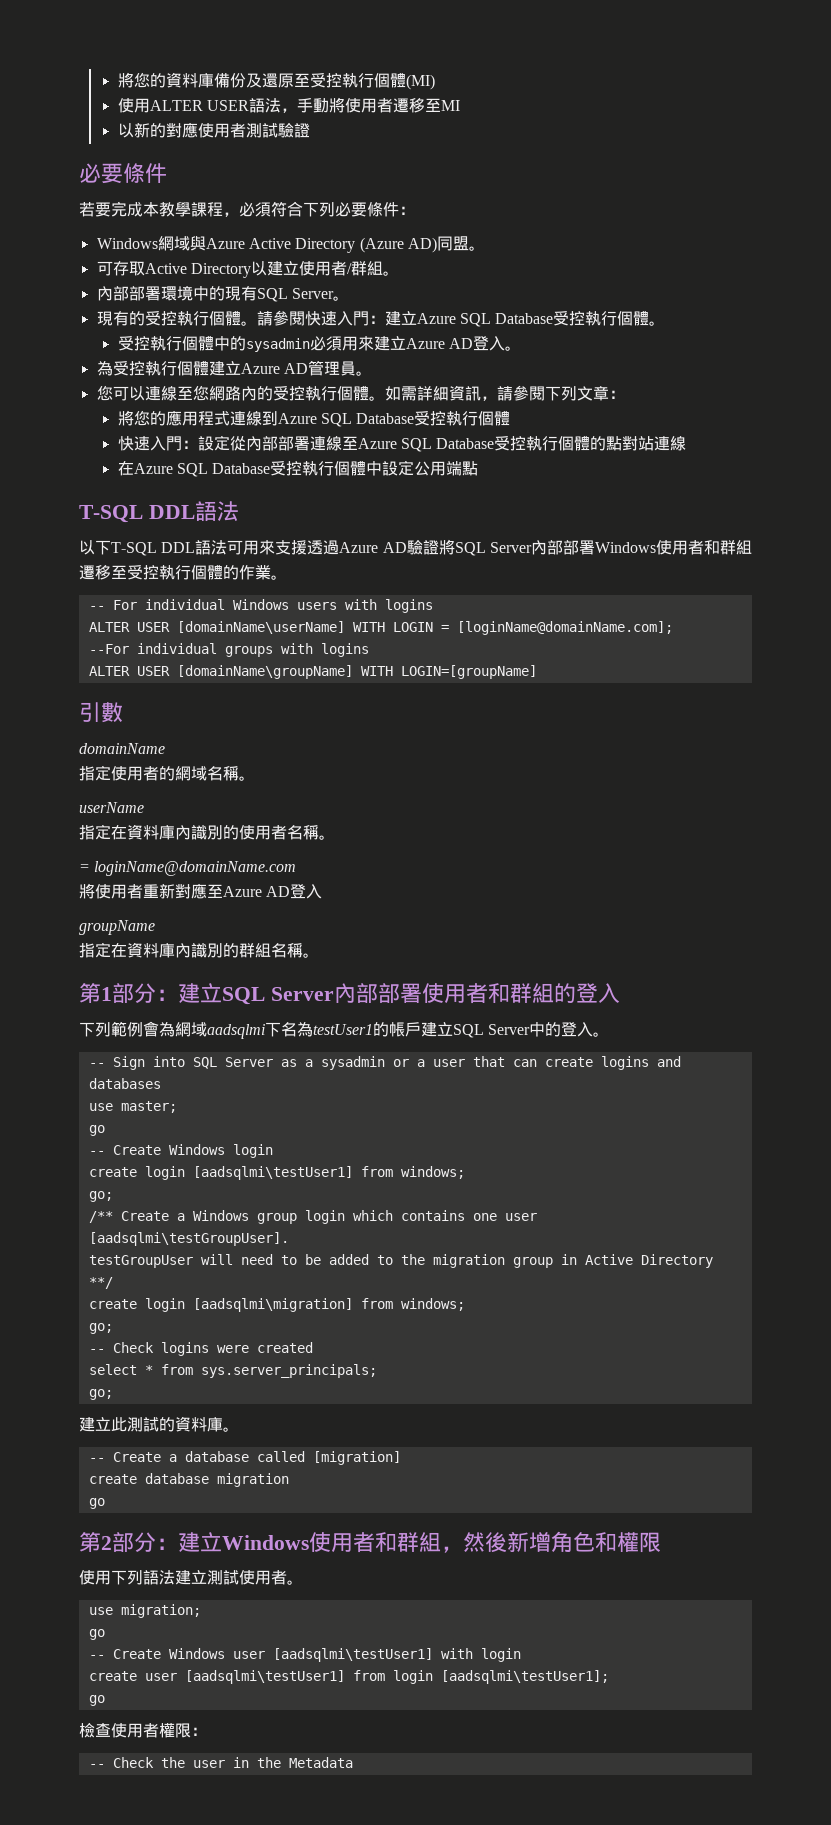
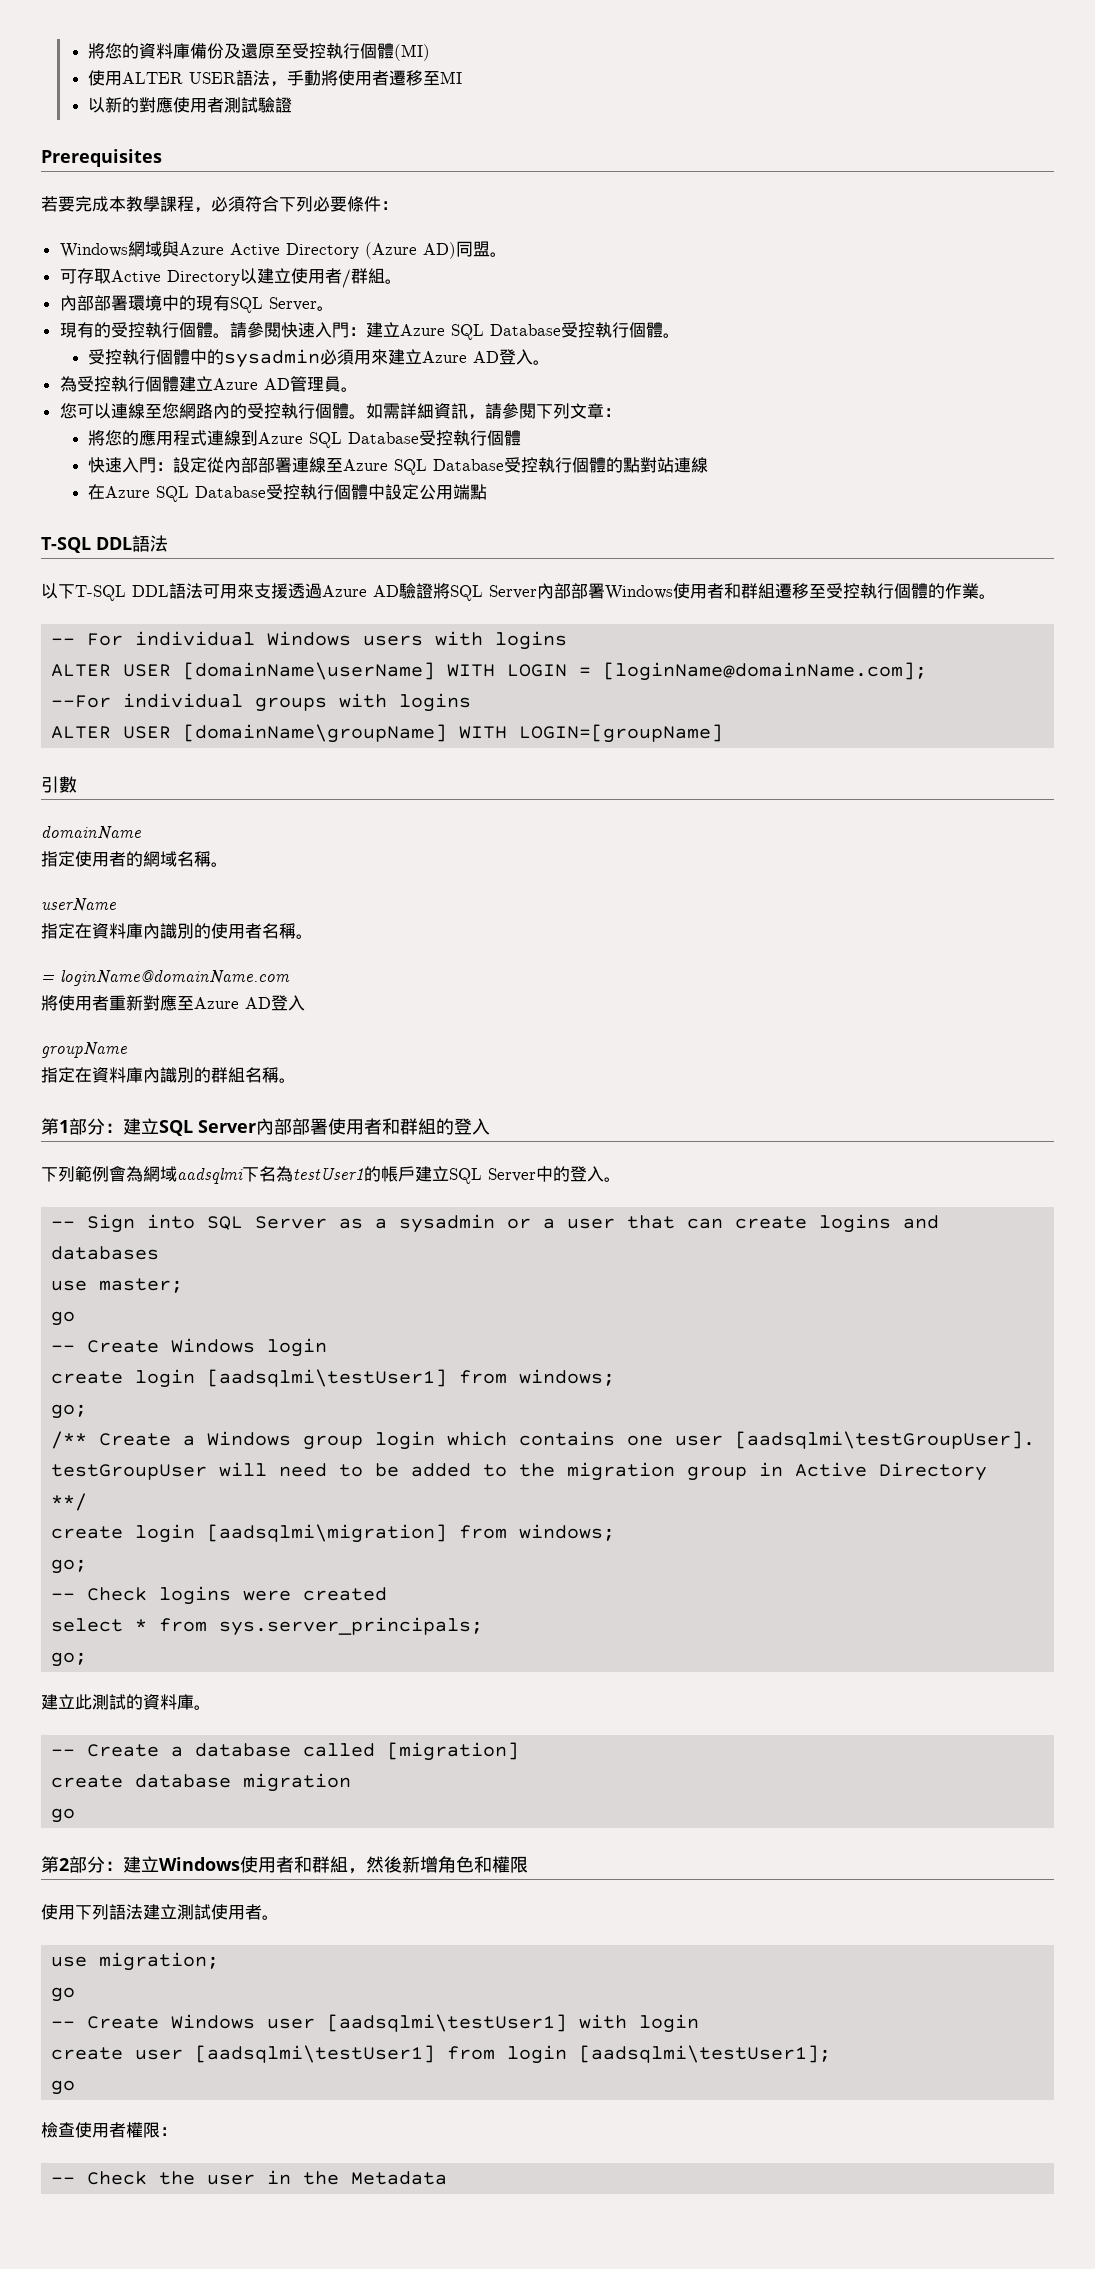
[79,163,167,184] 必要條件 -> [41,149,162,167] Prerequisites

